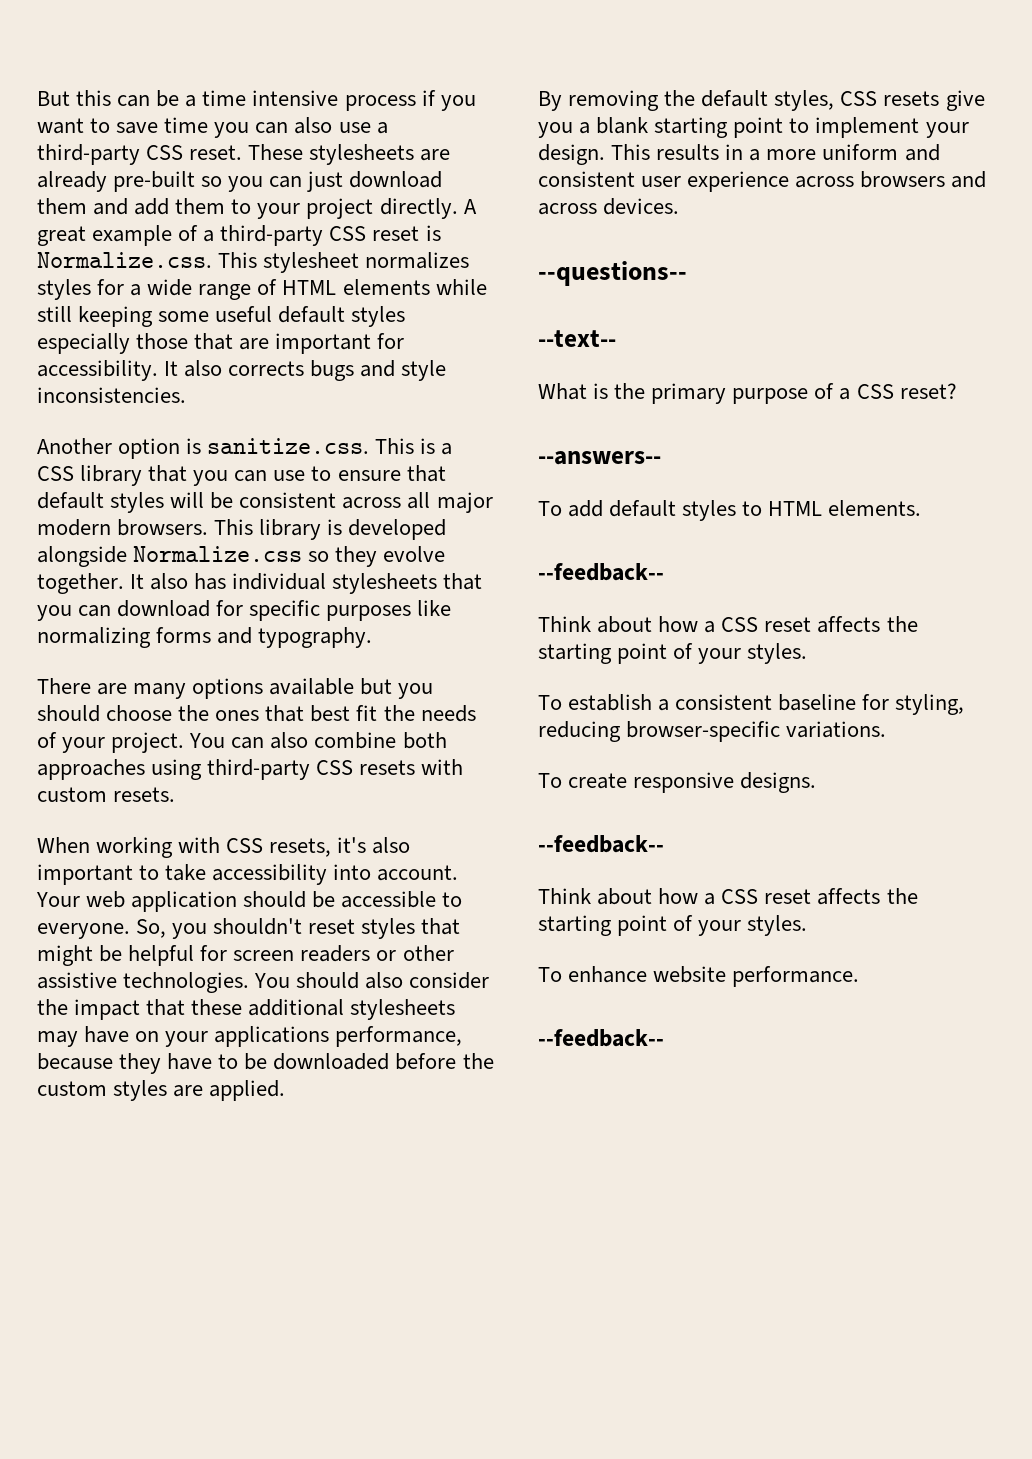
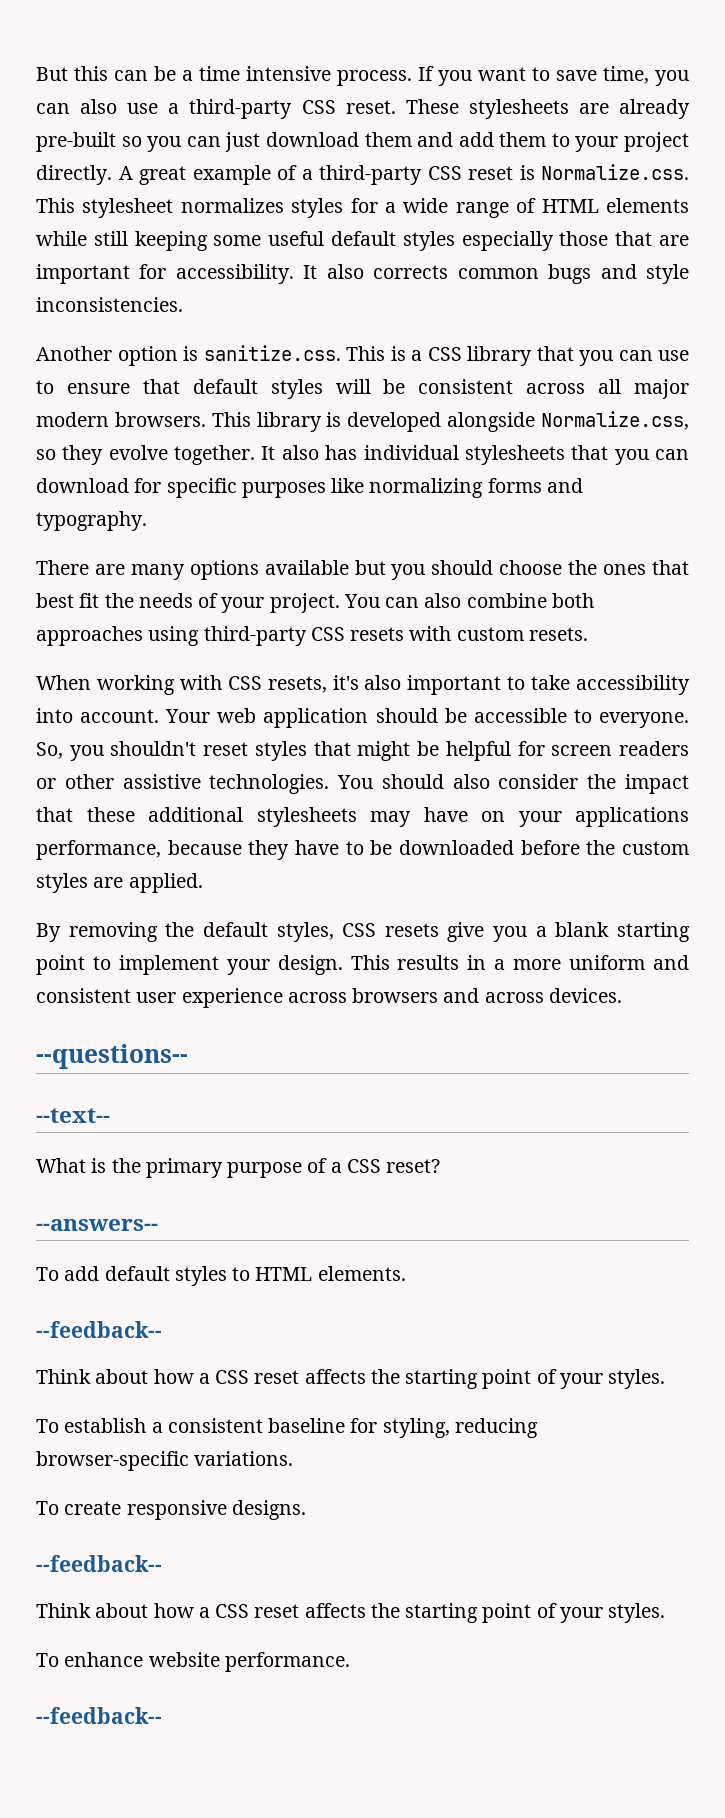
[344,90,436,111] process if -> [337,66,434,86] process. If
[164,117,209,133] time -> [603,66,649,84] time,
(305, 368) none -> [457,268,539,279] common
[133,546,303,562] Normalize.css -> [540,411,689,430] Normalize.css,

